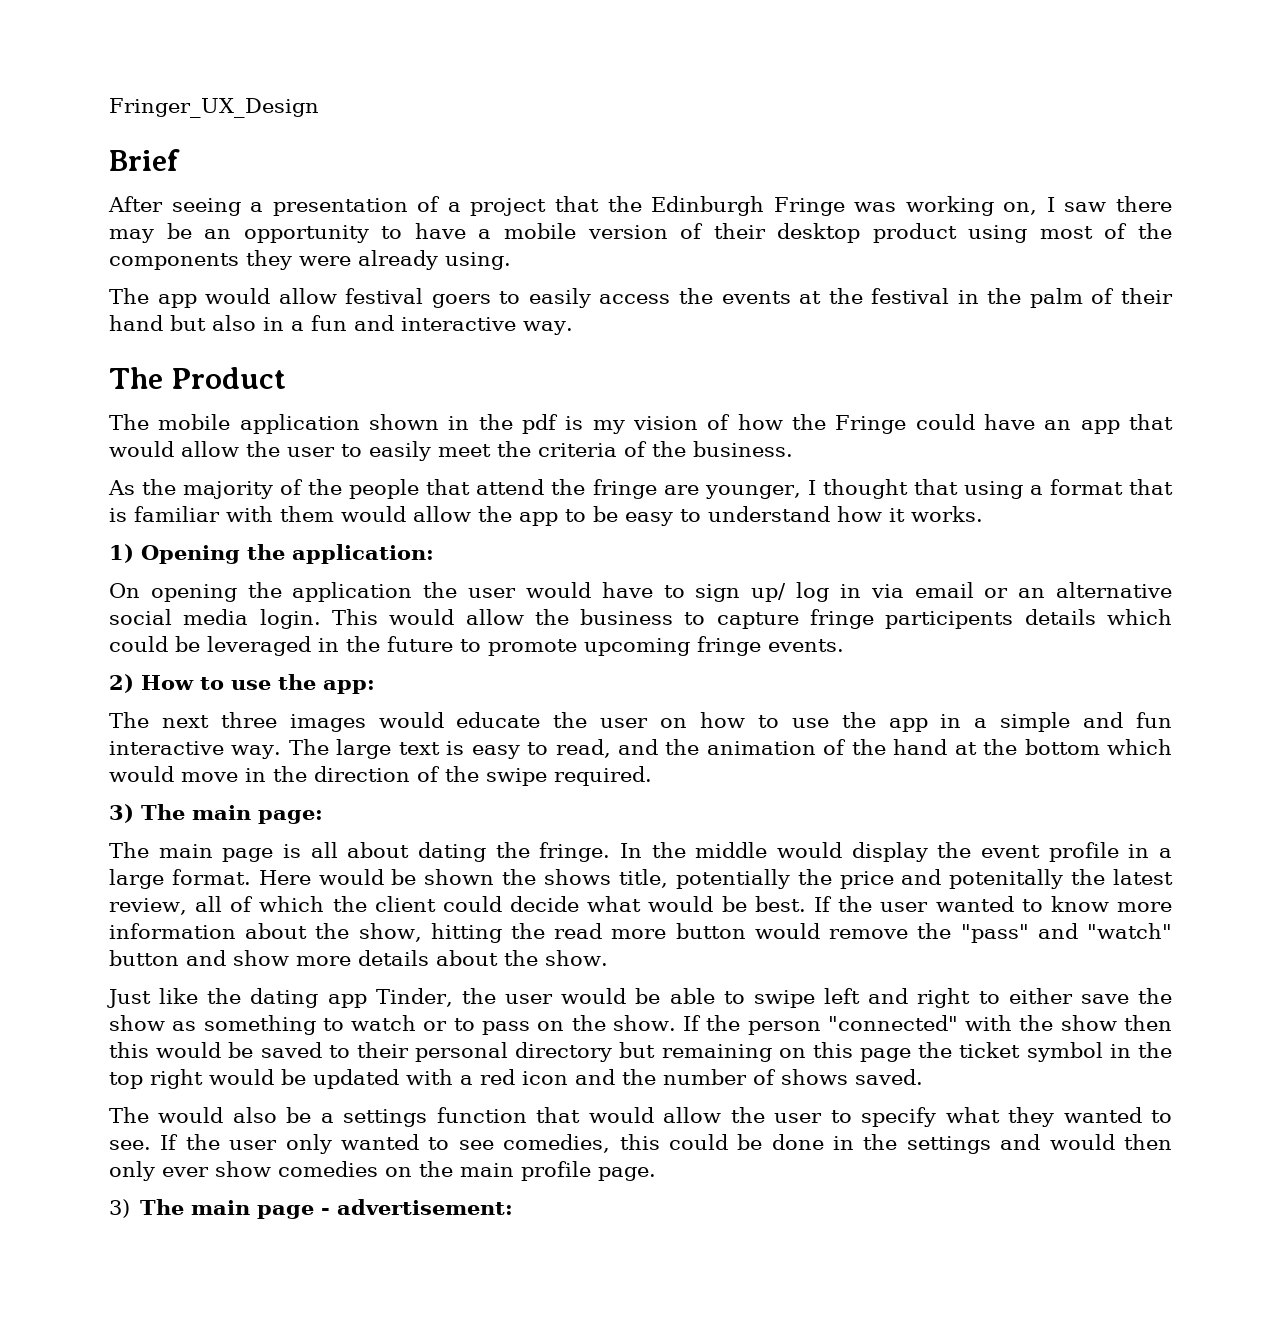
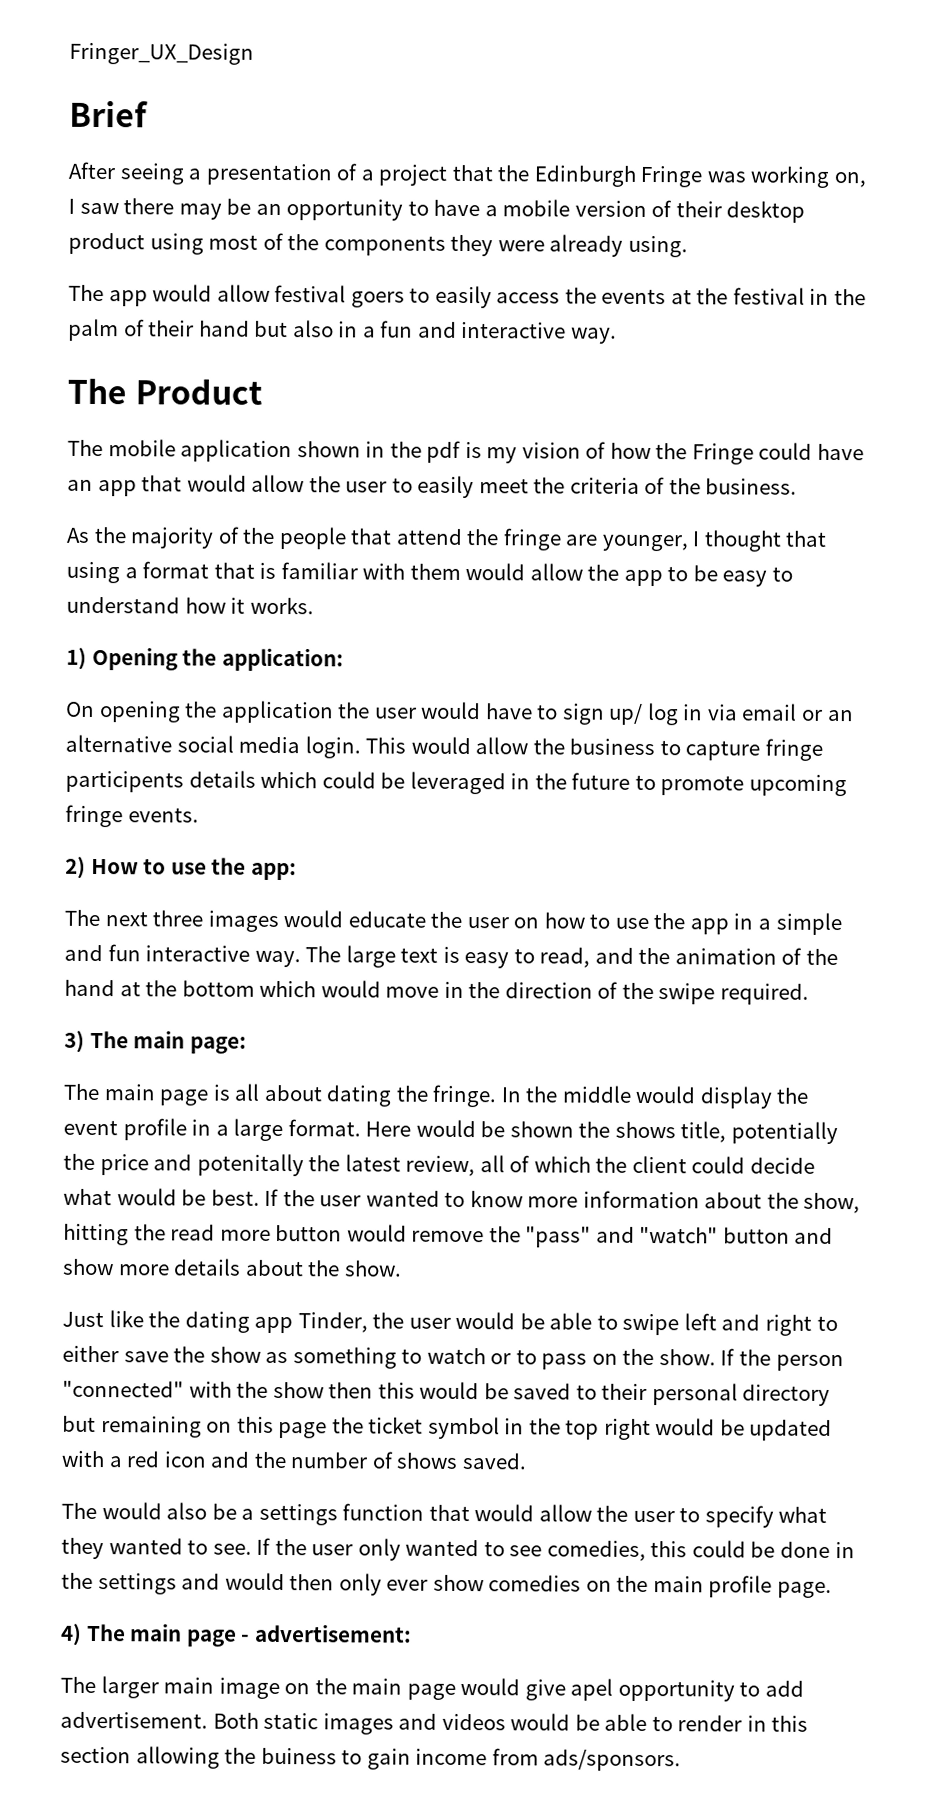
[109,1199,130,1218] 3) -> [60,1623,82,1646] 4)
(514, 1207) none -> [60,1676,804,1702] [60,1711,809,1735] [60,1746,682,1772] // The larger main image on the main page would give apel opportunity to add advertisement. Both static images and videos would be able to render in this section allowing the buiness to gain income from ads/sponsors.

